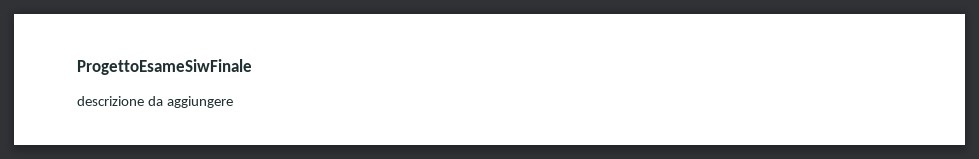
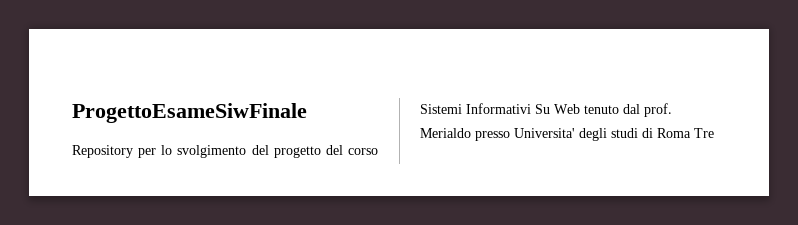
[77,96,233,108] descrizione da aggiungere -> [72,145,378,158] [420,103,672,117] [420,128,714,141] Repository per lo svolgimento del progetto del corso Sistemi Informativi Su Web tenuto dal prof. Merialdo presso Universita' degli studi di Roma Tre

